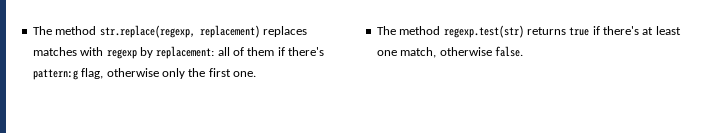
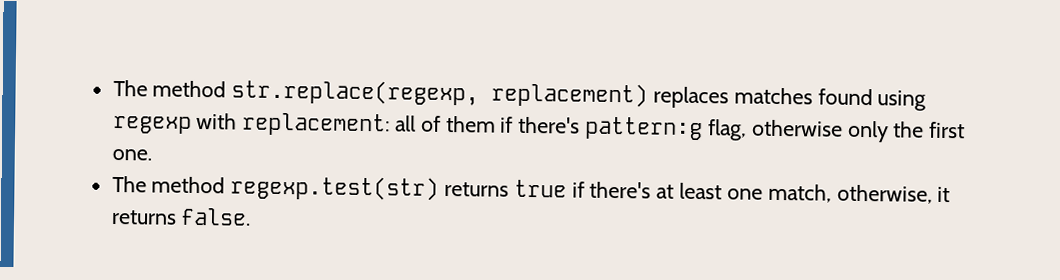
[80,47,153,59] with regexp by -> [817,88,927,111] [112,112,238,134] found using regexp with
[439,47,492,56] otherwise -> [836,184,951,204] [110,209,177,225] otherwise, it returns

